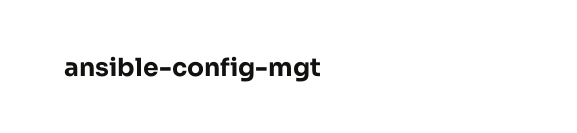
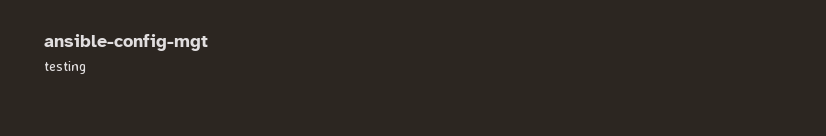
(321, 69) none -> [44,61,86,74] // testing

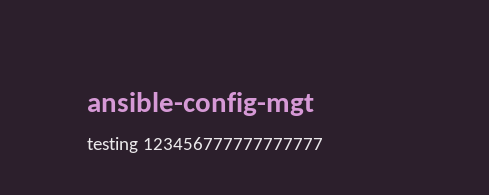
(86, 67) none -> [142,137,323,150] 123456777777777777

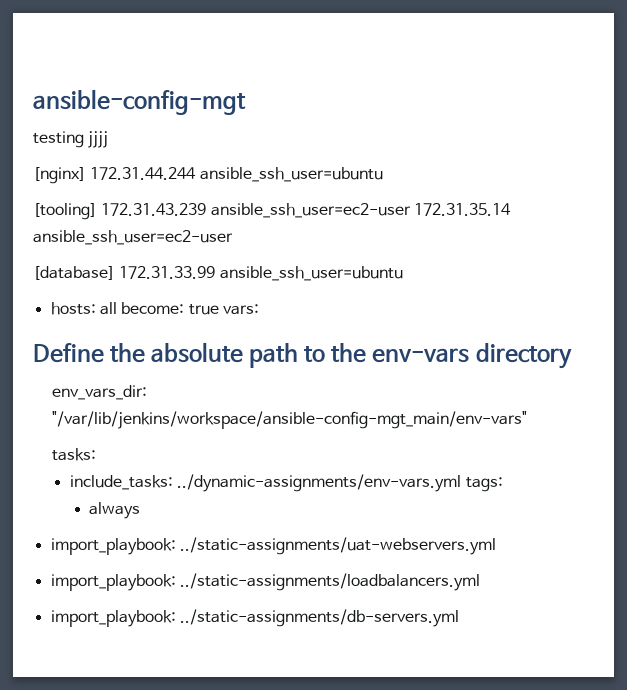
[142,137,323,150] 123456777777777777 -> [88,131,109,148] [33,167,383,184] [33,203,511,220] [33,230,233,245] [33,266,403,281] [50,302,259,315] [33,342,572,369] [52,385,148,400] [52,411,528,429] [52,448,97,461] [69,474,503,492] [89,502,141,519] [50,537,496,555] [50,573,480,591] [50,609,459,627] jjjj // [nginx] 172.31.44.244 ansible_ssh_user=ubuntu // [tooling] 172.31.43.239 ansible_ssh_user=ec2-user 172.31.35.14 ansible_ssh_user=ec2-user // [database] 172.31.33.99 ansible_ssh_user=ubuntu // hosts: all become: true vars: // Define the absolute path to the env-vars directory // env_vars_dir: "/var/lib/jenkins/workspace/ansible-config-mgt_main/env-vars" // tasks: // include_tasks: ../dynamic-assignments/env-vars.yml tags: // always // import_playbook: ../static-assignments/uat-webservers.yml // import_playbook: ../static-assignments/loadbalancers.yml // import_playbook: ../static-assignments/db-servers.yml

